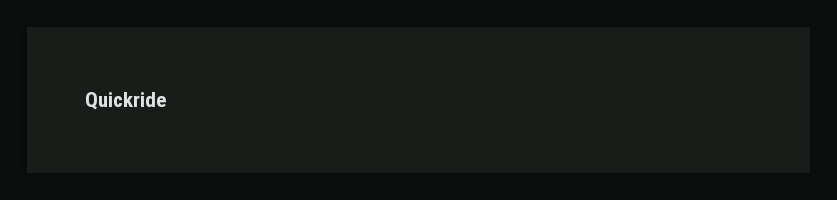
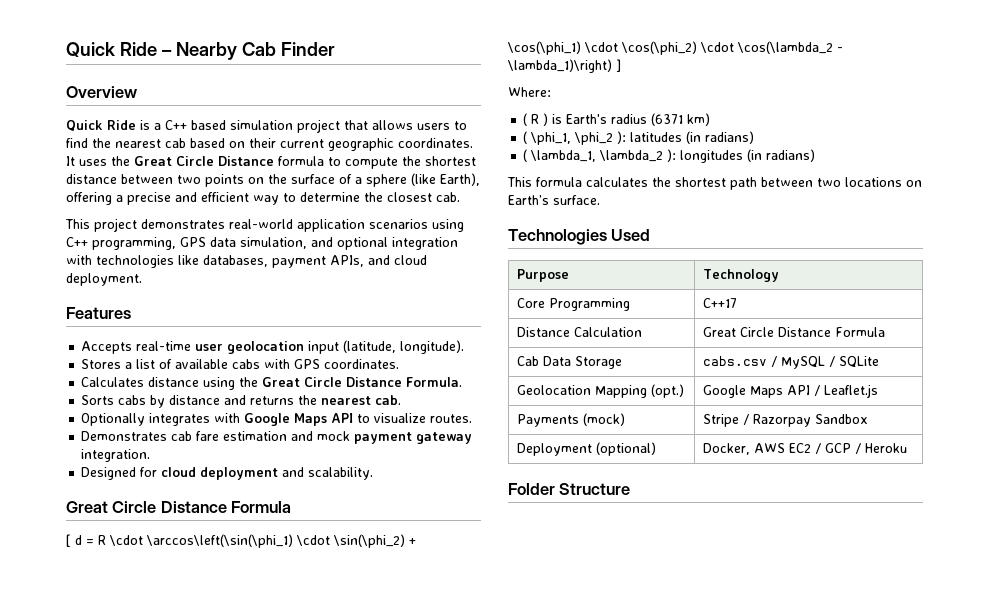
[85,92,167,110] Quickride -> [66,42,335,60] [66,86,137,98] [66,119,467,133] [66,138,473,151] [66,156,476,169] [66,173,480,187] [66,192,460,205] [65,218,464,232] [66,237,458,250] [66,255,427,268] [66,273,142,286] [66,307,131,319] [81,340,465,354] [81,359,400,369] [81,377,463,390] [81,395,402,408] [81,413,473,426] [81,431,473,444] [81,449,151,462] [81,467,374,480] [66,501,292,513] [66,534,416,548] [507,41,843,55] [507,59,621,73] [508,87,551,97] [523,113,711,126] [523,131,755,145] [523,149,816,163] [507,177,922,190] [508,195,600,205] [508,229,651,245] [516,269,569,282] [702,269,779,282] [516,298,630,311] [702,298,737,308] [516,327,642,337] [702,327,885,337] [516,356,622,369] [702,356,879,369] [516,384,684,398] [702,384,878,398] [516,413,625,427] [702,414,868,427] [516,442,656,456] [702,443,907,455] [508,483,631,495] Quick Ride – Nearby Cab Finder // Overview // Quick Ride is a C++ based simulation project that allows users to find the nearest cab based on their current geographic coordinates. It uses the Great Circle Distance formula to compute the shortest distance between two points on the surface of a sphere (like Earth), offering a precise and efficient way to determine the closest cab. // This project demonstrates real-world application scenarios using C++ programming, GPS data simulation, and optional integration with technologies like databases, payment APIs, and cloud deployment. // Features // Accepts real-time user geolocation input (latitude, longitude). // Stores a list of available cabs with GPS coordinates. // Calculates distance using the Great Circle Distance Formula. // Sorts cabs by distance and returns the nearest cab. // Optionally integrates with Google Maps API to visualize routes. // Demonstrates cab fare estimation and mock payment gateway integration. // Designed for cloud deployment and scalability. // Great Circle Distance Formula // [ d = R \cdot \arccos\left(\sin(\phi_1) \cdot \sin(\phi_2) + \cos(\phi_1) \cdot \cos(\phi_2) \cdot \cos(\lambda_2 - \lambda_1)\right) ] // Where: // ( R ) is Earth's radius (6371 km) // ( \phi_1, \phi_2 ): latitudes (in radians) // ( \lambda_1, \lambda_2 ): longitudes (in radians) // This formula calculates the shortest path between two locations on Earth’s surface. // Technologies Used // Purpose | Technology // Core Programming | C++17 // Distance Calculation | Great Circle Distance Formula // Cab Data Storage | cabs.csv / MySQL / SQLite // Geolocation Mapping (opt.) | Google Maps API / Leaflet.js // Payments (mock) | Stripe / Razorpay Sandbox // Deployment (optional) | Docker, AWS EC2 / GCP / Heroku // Folder Structure

